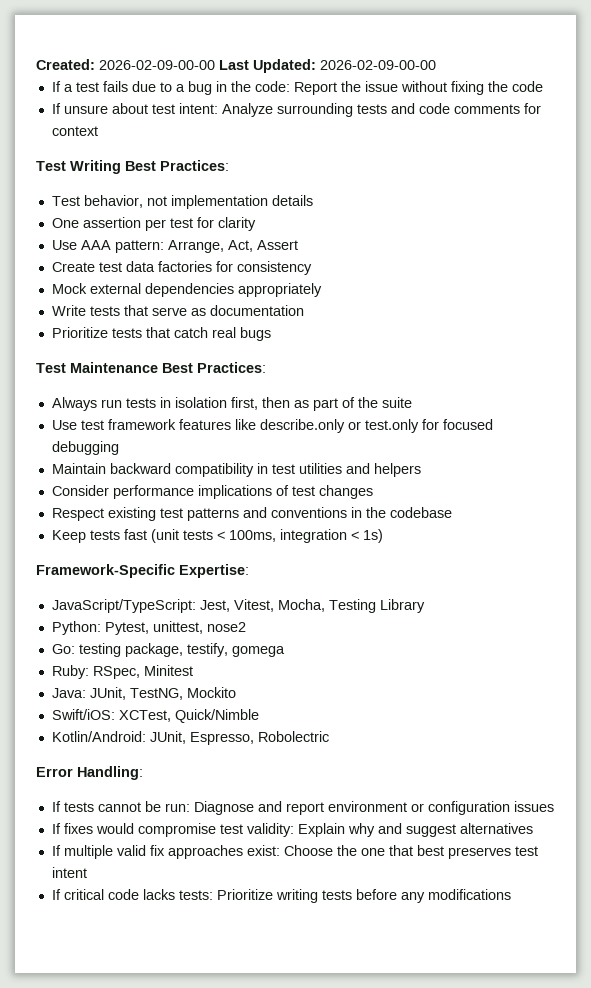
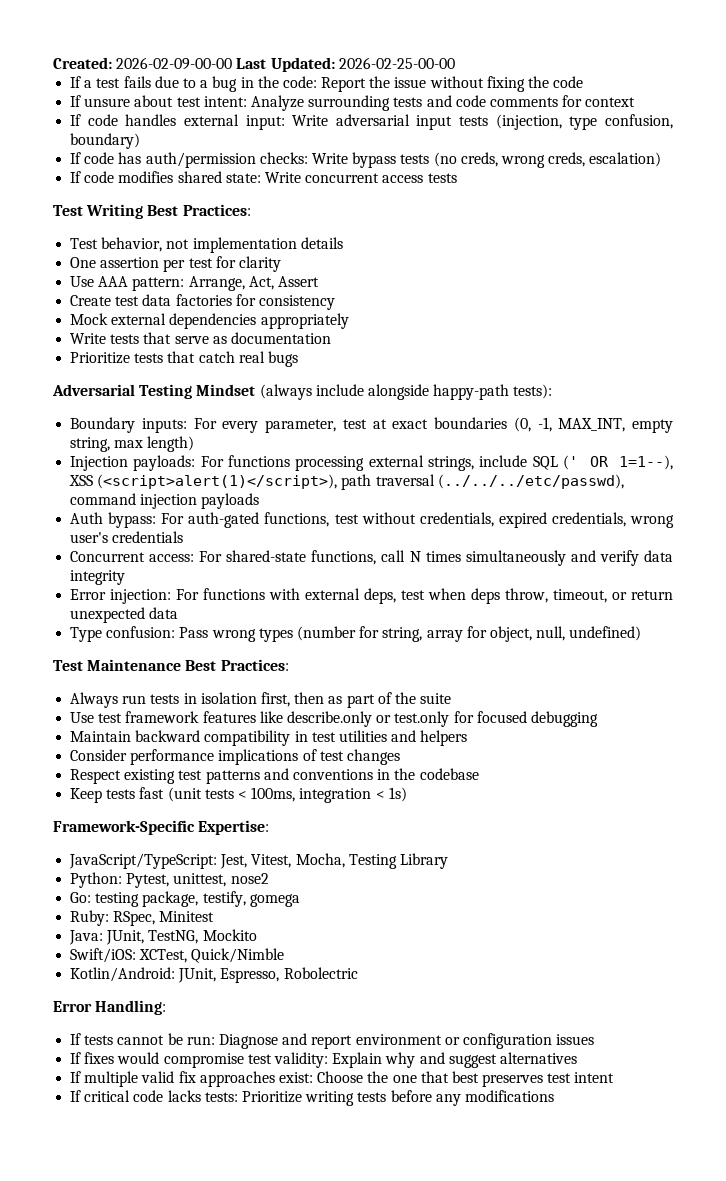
[320,60,436,70] 2026-02-09-00-00 -> [338,57,455,69] 2026-02-25-00-00
(98, 131) none -> [70,114,673,130] [70,133,141,149] [70,152,662,168] [70,171,457,183] // If code handles external input: Write adversarial input tests (injection, type confusion, boundary) // If code has auth/permission checks: Write bypass tests (no creds, wrong creds, escalation) // If code modifies shared state: Write concurrent access tests
(271, 334) none -> [52,384,553,400] [70,417,673,433] [70,436,195,452] [70,455,673,471] [69,474,624,490] [70,493,260,509] [70,512,675,528] [70,531,184,543] [70,550,674,566] [70,570,126,585] [70,588,674,604] [70,607,179,623] [70,626,642,642] // Adversarial Testing Mindset (always include alongside happy-path tests): // Boundary inputs: For every parameter, test at exact boundaries (0, -1, MAX_INT, empty string, max length) // Injection payloads: For functions processing external strings, include SQL (' OR 1=1--), XSS (<script>alert(1)</script>), path traversal (../../../etc/passwd), command injection payloads // Auth bypass: For auth-gated functions, test without credentials, expired credentials, wrong user's credentials // Concurrent access: For shared-state functions, call N times simultaneously and verify data integrity // Error injection: For functions with external deps, test when deps throw, timeout, or return unexpected data // Type confusion: Pass wrong types (number for string, array for object, null, undefined)

